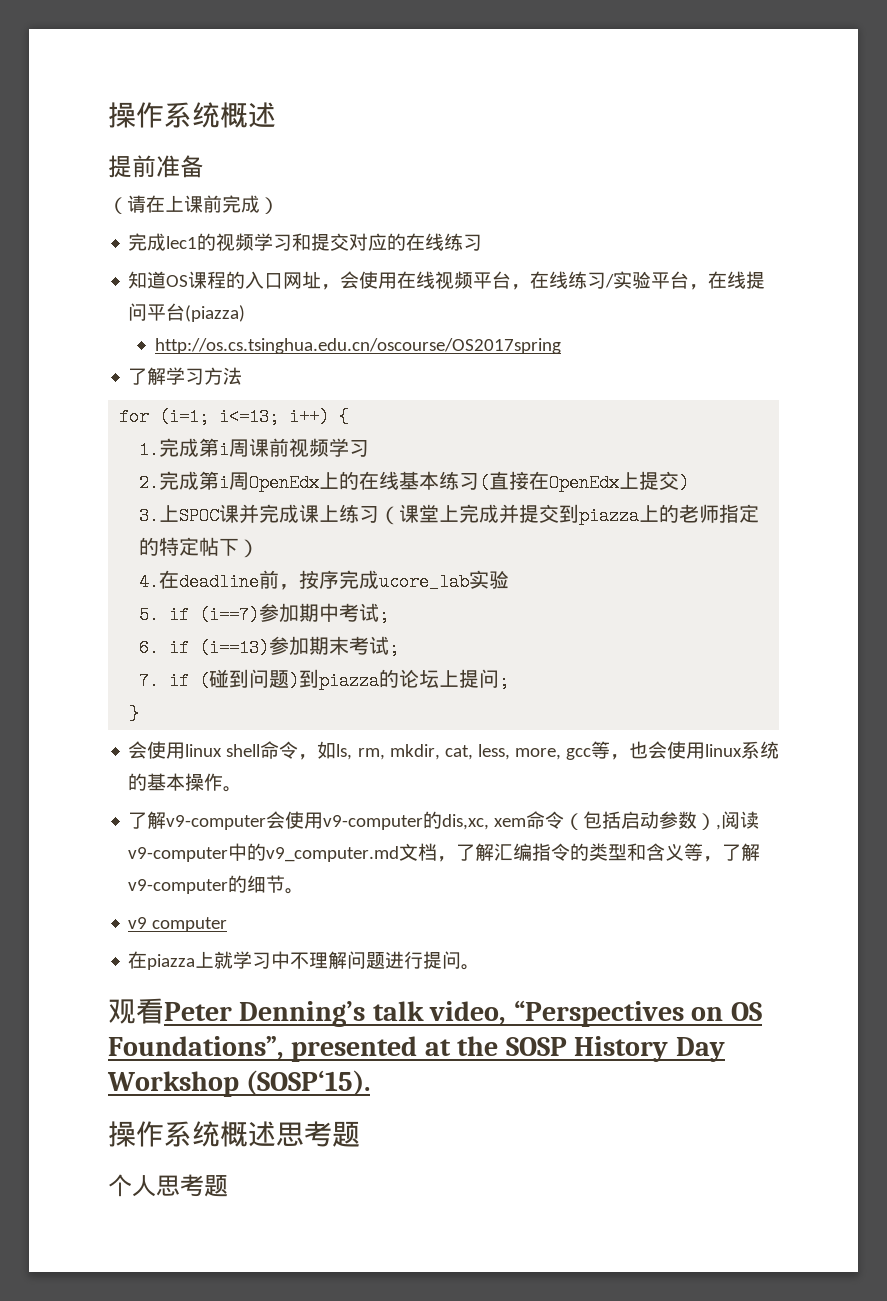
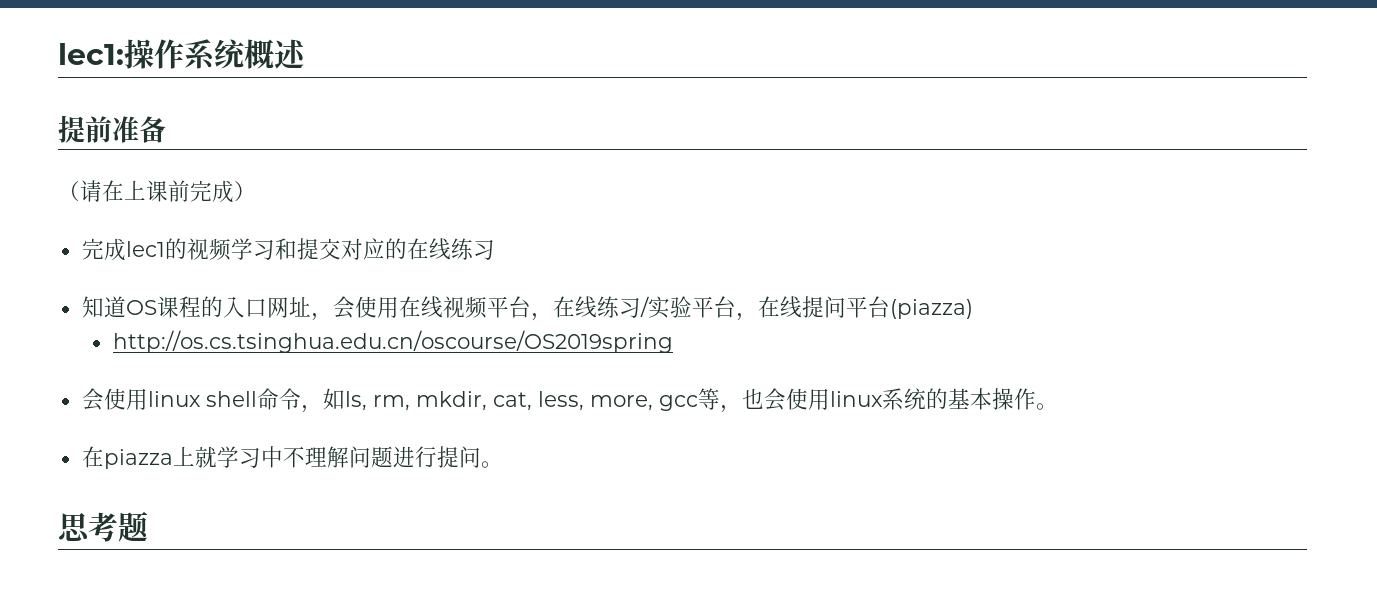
(108, 115) none -> [58,43,124,65] lec1:
[154,338,561,354] [128,367,243,385] [119,408,350,426] [139,438,370,459] [139,471,690,492] [139,504,760,525] [139,537,260,558] [139,570,510,591] [139,603,390,624] [139,636,400,657] [139,669,510,690] [129,705,140,723] http://os.cs.tsinghua.edu.cn/oscourse/OS2017spring // 了解学习方法 // for (i=1; i<=13; i++) { // 1.完成第i周课前视频学习 // 2.完成第i周OpenEdx上的在线基本练习(直接在OpenEdx上提交) // 3.上SPOC课并完成课上练习（课堂上完成并提交到piazza上的老师指定的特定帖下） // 4.在deadline前，按序完成ucore_lab实验 // 5. if (i==7)参加期中考试; // 6. if (i==13)参加期末考试; // 7. if (碰到问题)到piazza的论坛上提问; // } -> [112,330,673,353] http://os.cs.tsinghua.edu.cn/oscourse/OS2019spring
[128,811,760,830] [128,843,761,862] [128,875,305,894] [128,917,228,932] // 了解v9-computer会使用v9-computer的dis,xc, xem命令（包括启动参数）,阅读v9-computer中的v9_computer.md文档，了解汇编指令的类型和含义等，了解v9-computer的细节。 // v9 computer -> (1058, 406) none
[108,998,762,1027] [108,1036,725,1062] [107,1070,371,1097] [108,1121,360,1147] [108,1174,228,1197] 观看Peter Denning’s talk video, “Perspectives on OS Foundations”, presented at the SOSP History Day Workshop (SOSP‘15). // 操作系统概述思考题 // 个人思考题 -> [58,511,148,542] 思考题

